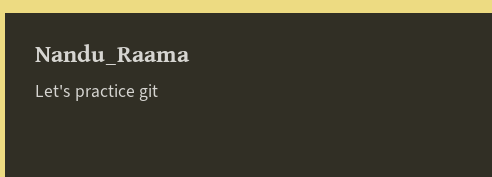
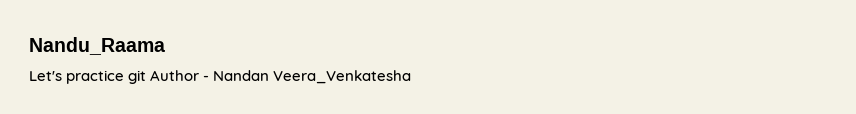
(159, 92) none -> [150,70,412,84] Author - Nandan Veera_Venkatesha

